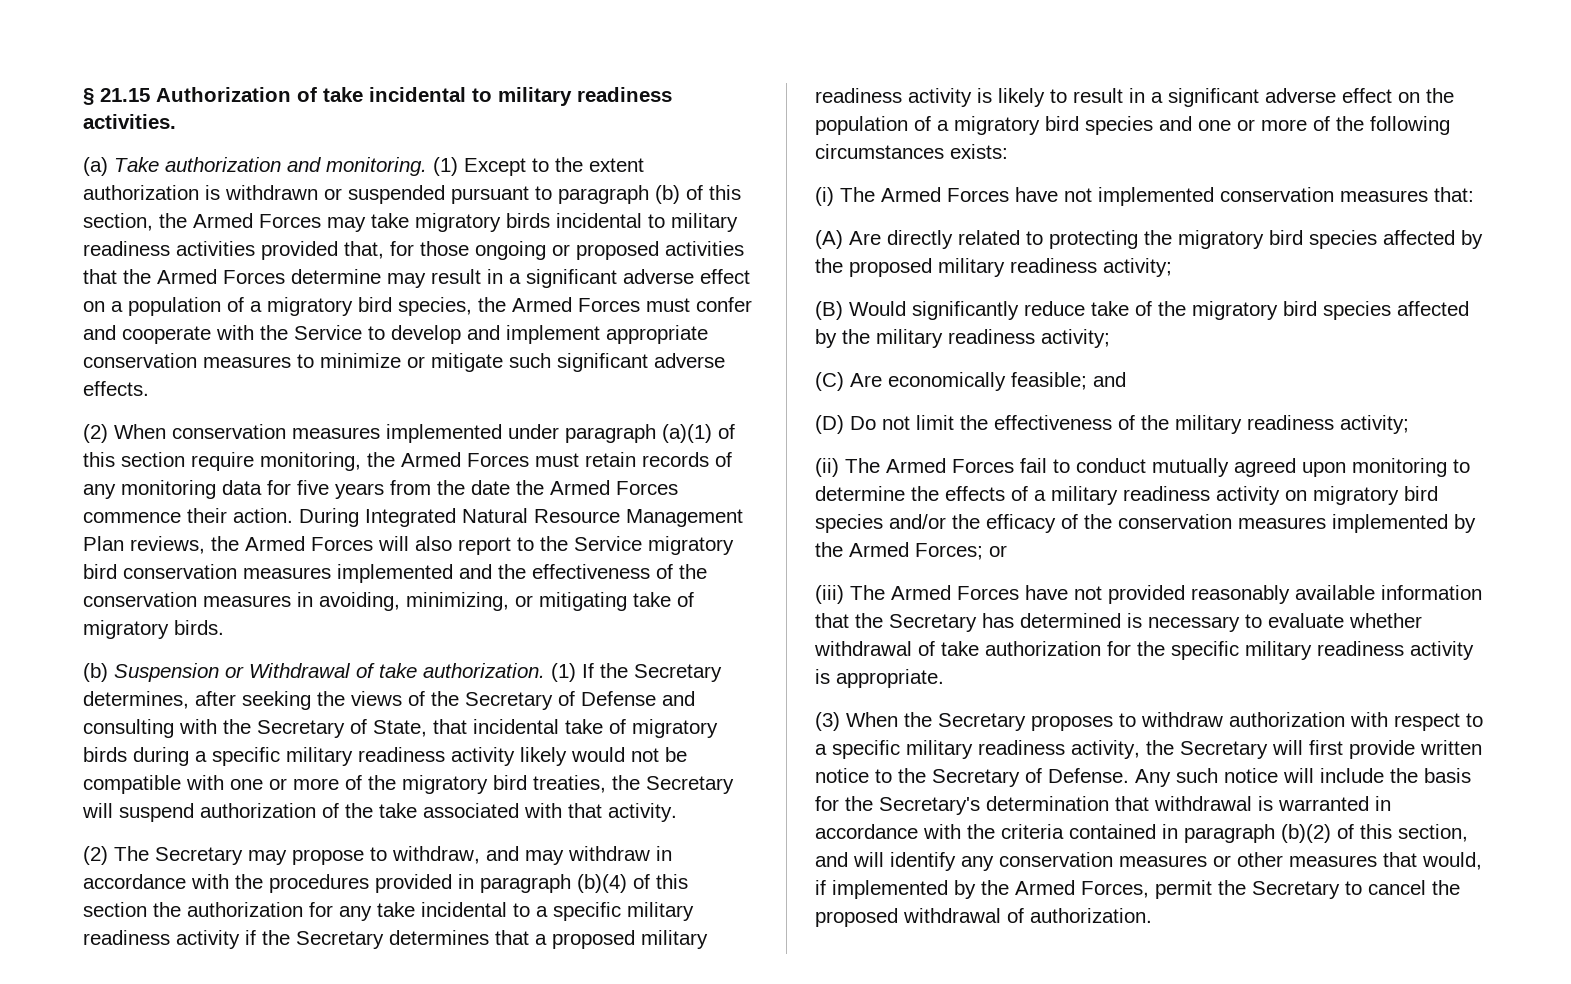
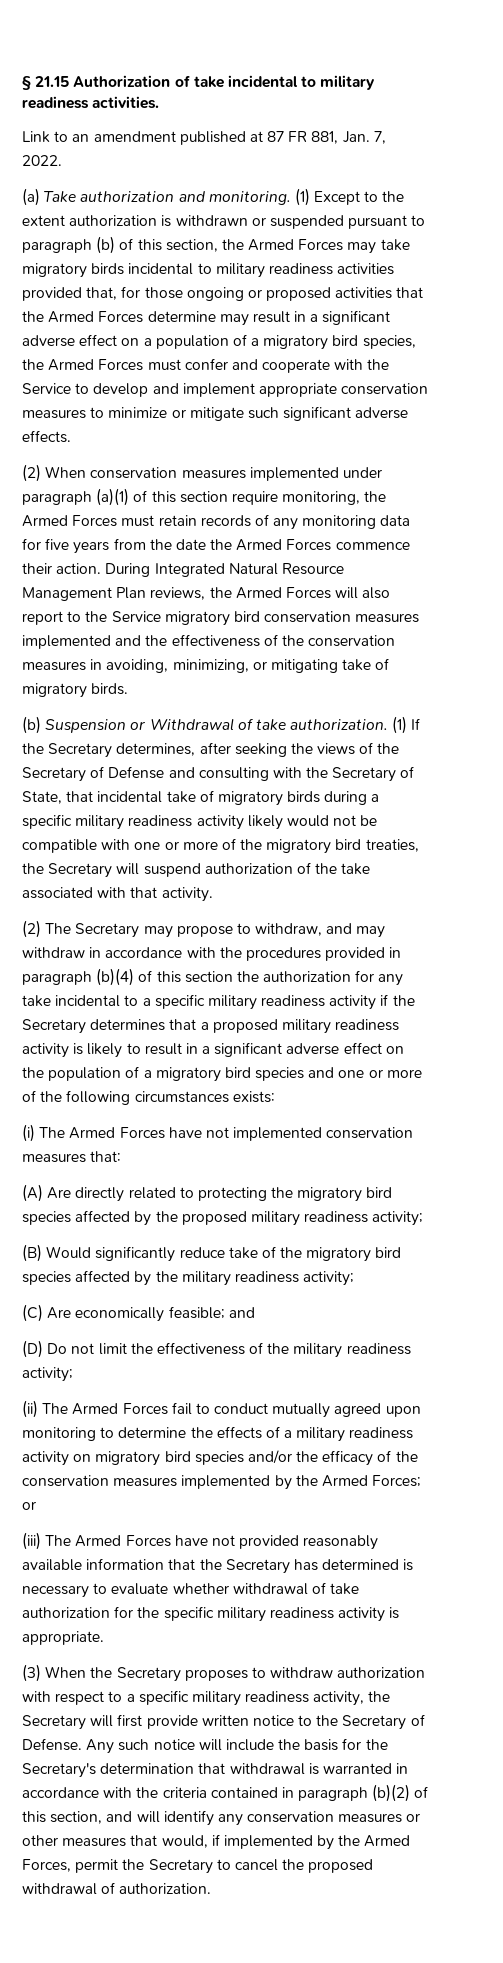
(176, 121) none -> [22,131,386,145] [22,155,62,166] // Link to an amendment published at 87 FR 881, Jan. 7, 2022.

